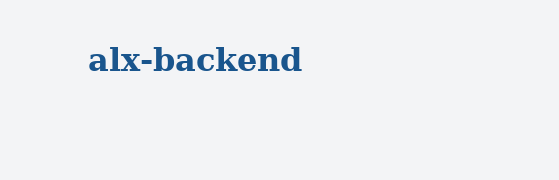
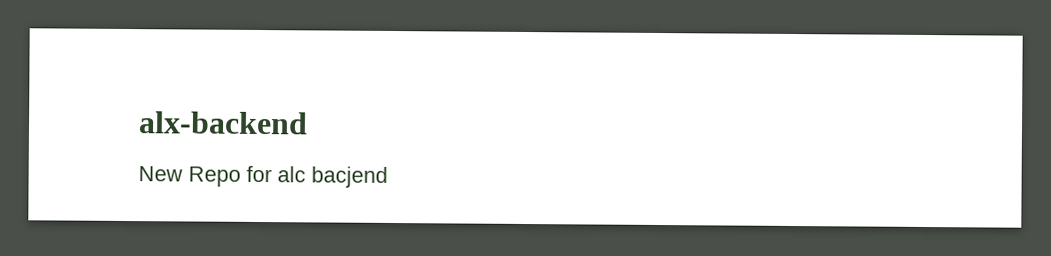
(302, 59) none -> [138,165,388,188] // New Repo for alc bacjend

